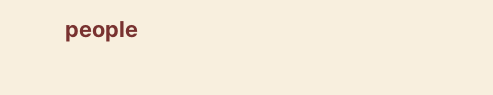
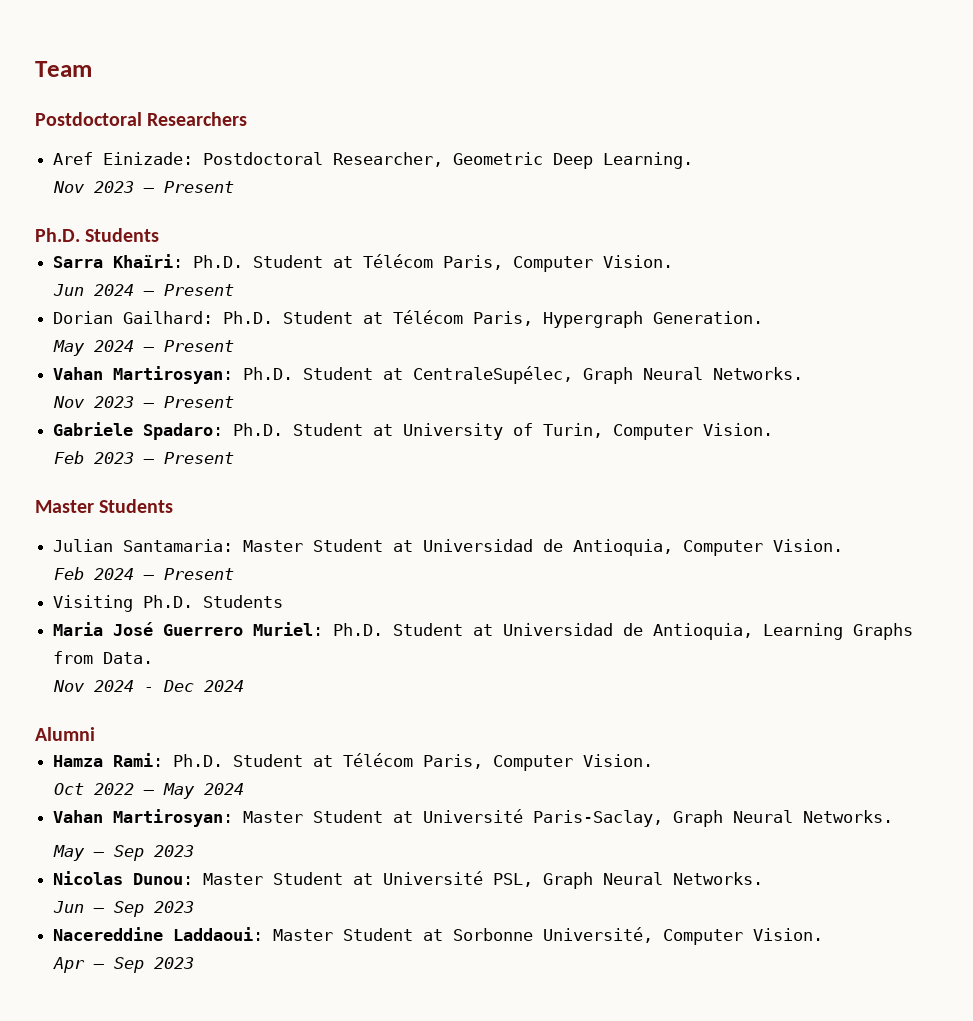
[65,21,138,42] people -> [35,61,92,77] [35,112,248,126] [53,152,694,169] [53,181,235,193] [35,228,160,242] [53,254,674,272] [53,284,235,296] [53,310,764,328] [53,340,235,356] [53,366,804,384] [53,396,235,408] [53,422,774,440] [54,451,235,464] [35,499,174,513] [53,539,844,556] [54,567,235,580] [53,595,284,612] [53,622,914,640] [53,651,154,664] [53,680,245,692] [35,727,95,741] [53,753,654,771] [54,783,245,799] [53,809,894,827] [53,845,195,861] [53,871,764,889] [53,901,195,917] [53,927,824,945] [53,957,195,973] Team // Postdoctoral Researchers // Aref Einizade: Postdoctoral Researcher, Geometric Deep Learning. // Nov 2023 – Present // Ph.D. Students // Sarra Khaïri: Ph.D. Student at Télécom Paris, Computer Vision. // Jun 2024 – Present // Dorian Gailhard: Ph.D. Student at Télécom Paris, Hypergraph Generation. // May 2024 – Present // Vahan Martirosyan: Ph.D. Student at CentraleSupélec, Graph Neural Networks. // Nov 2023 – Present // Gabriele Spadaro: Ph.D. Student at University of Turin, Computer Vision. // Feb 2023 – Present // Master Students // Julian Santamaria: Master Student at Universidad de Antioquia, Computer Vision. // Feb 2024 – Present // Visiting Ph.D. Students // Maria José Guerrero Muriel: Ph.D. Student at Universidad de Antioquia, Learning Graphs from Data. // Nov 2024 - Dec 2024 // Alumni // Hamza Rami: Ph.D. Student at Télécom Paris, Computer Vision. // Oct 2022 – May 2024 // Vahan Martirosyan: Master Student at Université Paris-Saclay, Graph Neural Networks. // May – Sep 2023 // Nicolas Dunou: Master Student at Université PSL, Graph Neural Networks. // Jun – Sep 2023 // Nacereddine Laddaoui: Master Student at Sorbonne Université, Computer Vision. // Apr – Sep 2023

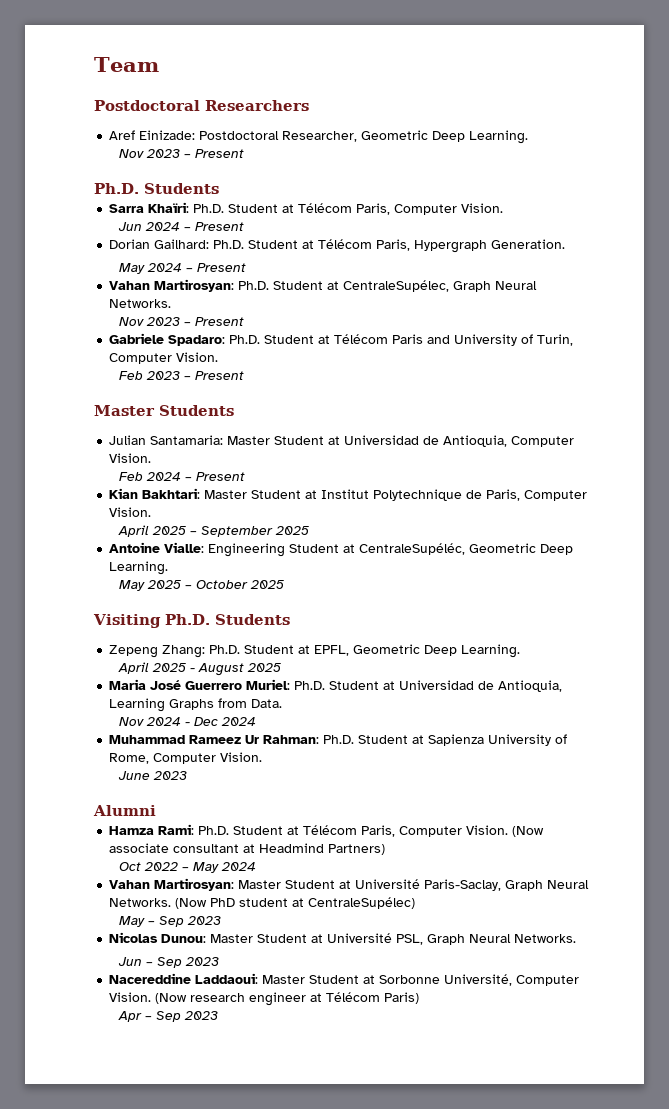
(394, 430) none -> [334,334,451,344] Télécom Paris and
[53,595,284,612] Visiting Ph.D. Students -> [109,488,588,501] [109,507,152,517] [118,525,310,537] [109,542,574,557] [109,561,169,575] [119,580,285,591] [93,614,290,628] [109,644,521,658] [118,662,282,676] Kian Bakhtari: Master Student at Institut Polytechnique de Paris, Computer Vision. // April 2025 – September 2025 // Antoine Vialle: Engineering Student at CentraleSupéléc, Geometric Deep Learning. // May 2025 – October 2025 // Visiting Ph.D. Students // Zepeng Zhang: Ph.D. Student at EPFL, Geometric Deep Learning. // April 2025 - August 2025
(245, 686) none -> [109,734,568,746] [109,752,263,764] [118,771,188,780] // Muhammad Rameez Ur Rahman: Ph.D. Student at Sapienza University of Rome, Computer Vision. // June 2023
(654, 760) none -> [512,826,545,837] [109,843,386,855] (Now associate consultant at Headmind Partners)
(894, 816) none -> [175,897,416,909] (Now PhD student at CentraleSupélec)
(824, 934) none -> [155,992,420,1006] (Now research engineer at Télécom Paris)

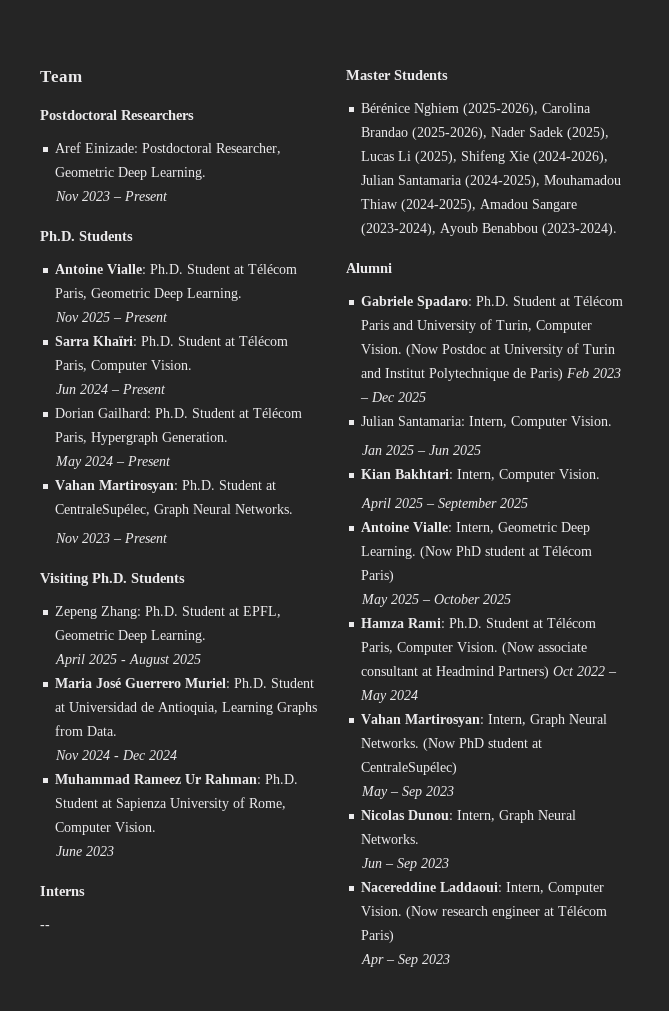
(219, 188) none -> [55,264,298,274] [55,288,243,301] [55,312,169,322] // Antoine Vialle: Ph.D. Student at Télécom Paris, Geometric Deep Learning. // Nov 2025 – Present
[109,333,574,346] [109,352,219,364] [119,371,245,380] [94,405,234,416] [109,435,575,447] [109,453,152,463] [119,472,246,481] [109,488,588,501] [109,507,152,517] [118,525,310,537] [109,542,574,557] [109,561,169,575] [119,580,285,591] // Gabriele Spadaro: Ph.D. Student at Télécom Paris and University of Turin, Computer Vision. // Feb 2023 – Present // Master Students // Julian Santamaria: Master Student at Universidad de Antioquia, Computer Vision. // Feb 2024 – Present // Kian Bakhtari: Master Student at Institut Polytechnique de Paris, Computer Vision. // April 2025 – September 2025 // Antoine Vialle: Engineering Student at CentraleSupéléc, Geometric Deep Learning. // May 2025 – October 2025 -> (169, 538) none
[93,805,156,816] Alumni -> [40,886,85,896] [40,925,50,929] [346,70,448,80] [361,103,592,116] [361,127,610,140] [361,150,609,164] [361,175,622,188] [361,199,578,212] [361,223,618,236] [346,263,392,273] [361,296,624,309] [361,319,593,333] [361,343,616,357] [361,368,622,381] [360,392,427,402] [361,416,613,429] [362,445,482,455] [361,469,601,482] [361,498,529,511] [361,522,591,535] [361,546,593,559] [361,570,395,583] [361,594,512,607] Interns // -- // Master Students // Bérénice Nghiem (2025-2026), Carolina Brandao (2025-2026), Nader Sadek (2025), Lucas Li (2025), Shifeng Xie (2024-2026), Julian Santamaria (2024-2025), Mouhamadou Thiaw (2024-2025), Amadou Sangare (2023-2024), Ayoub Benabbou (2023-2024). // Alumni // Gabriele Spadaro: Ph.D. Student at Télécom Paris and University of Turin, Computer Vision. (Now Postdoc at University of Turin and Institut Polytechnique de Paris) Feb 2023 – Dec 2025 // Julian Santamaria: Intern, Computer Vision. // Jan 2025 – Jun 2025 // Kian Bakhtari: Intern, Computer Vision. // April 2025 – September 2025 // Antoine Vialle: Intern, Geometric Deep Learning. (Now PhD student at Télécom Paris) // May 2025 – October 2025
(386, 849) // -> (550, 672) none
[238,879,502,891] Master Student at Université Paris-Saclay, -> [488,714,527,726] Intern,
[210,933,424,945] Master Student at Université PSL, -> [457,810,496,822] Intern,
[262,974,513,986] Master Student at Sorbonne Université, -> [506,882,545,894] Intern,

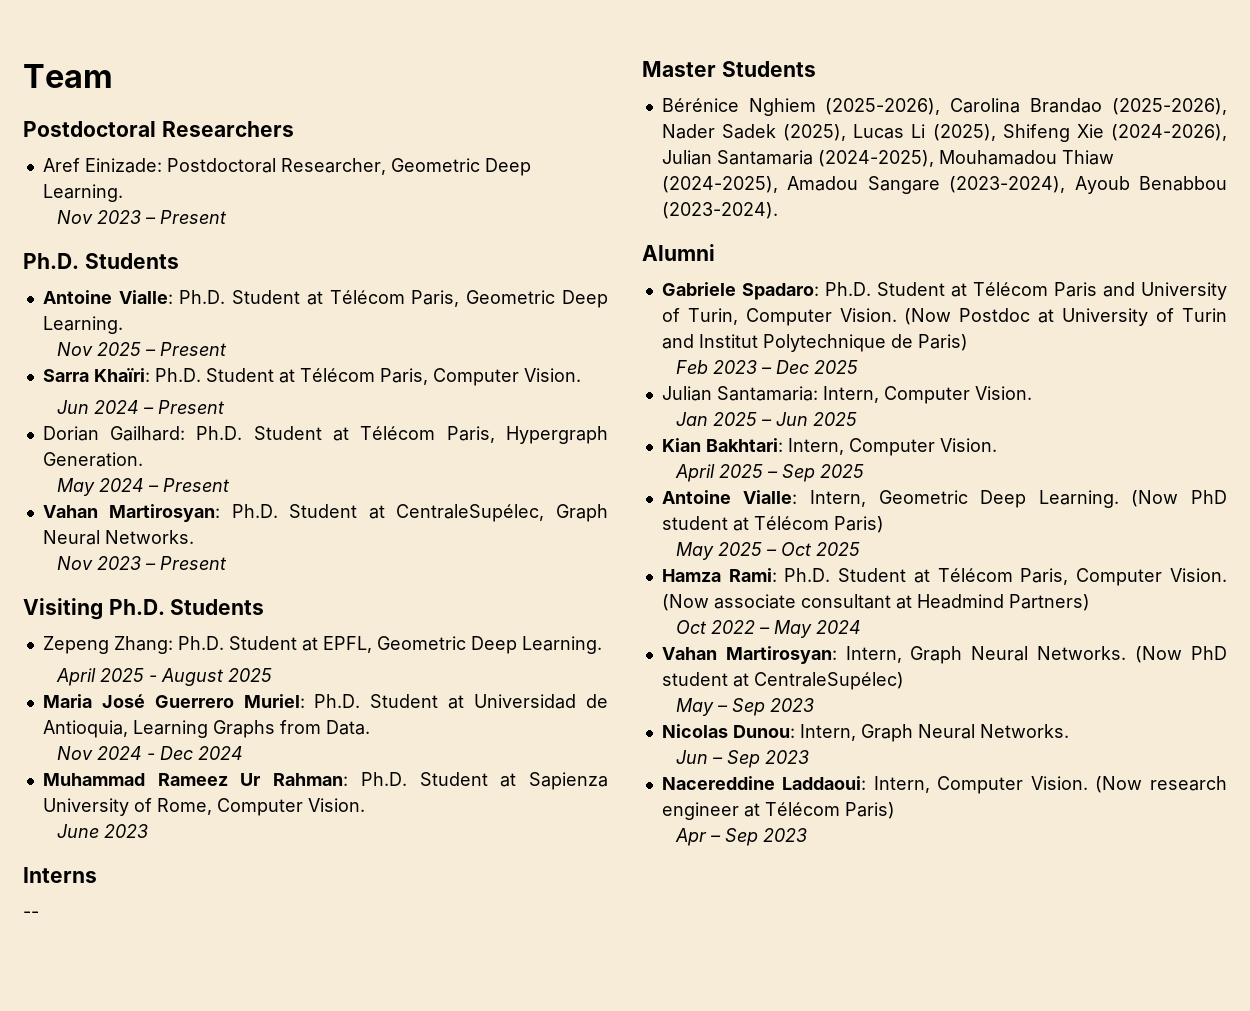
(564, 374) none -> (968, 342) //
[438,498,498,511] September -> [781,464,815,482] Sep
[434,594,481,604] October -> [780,542,812,556] Oct
(550, 672) none -> (1090, 602) //

